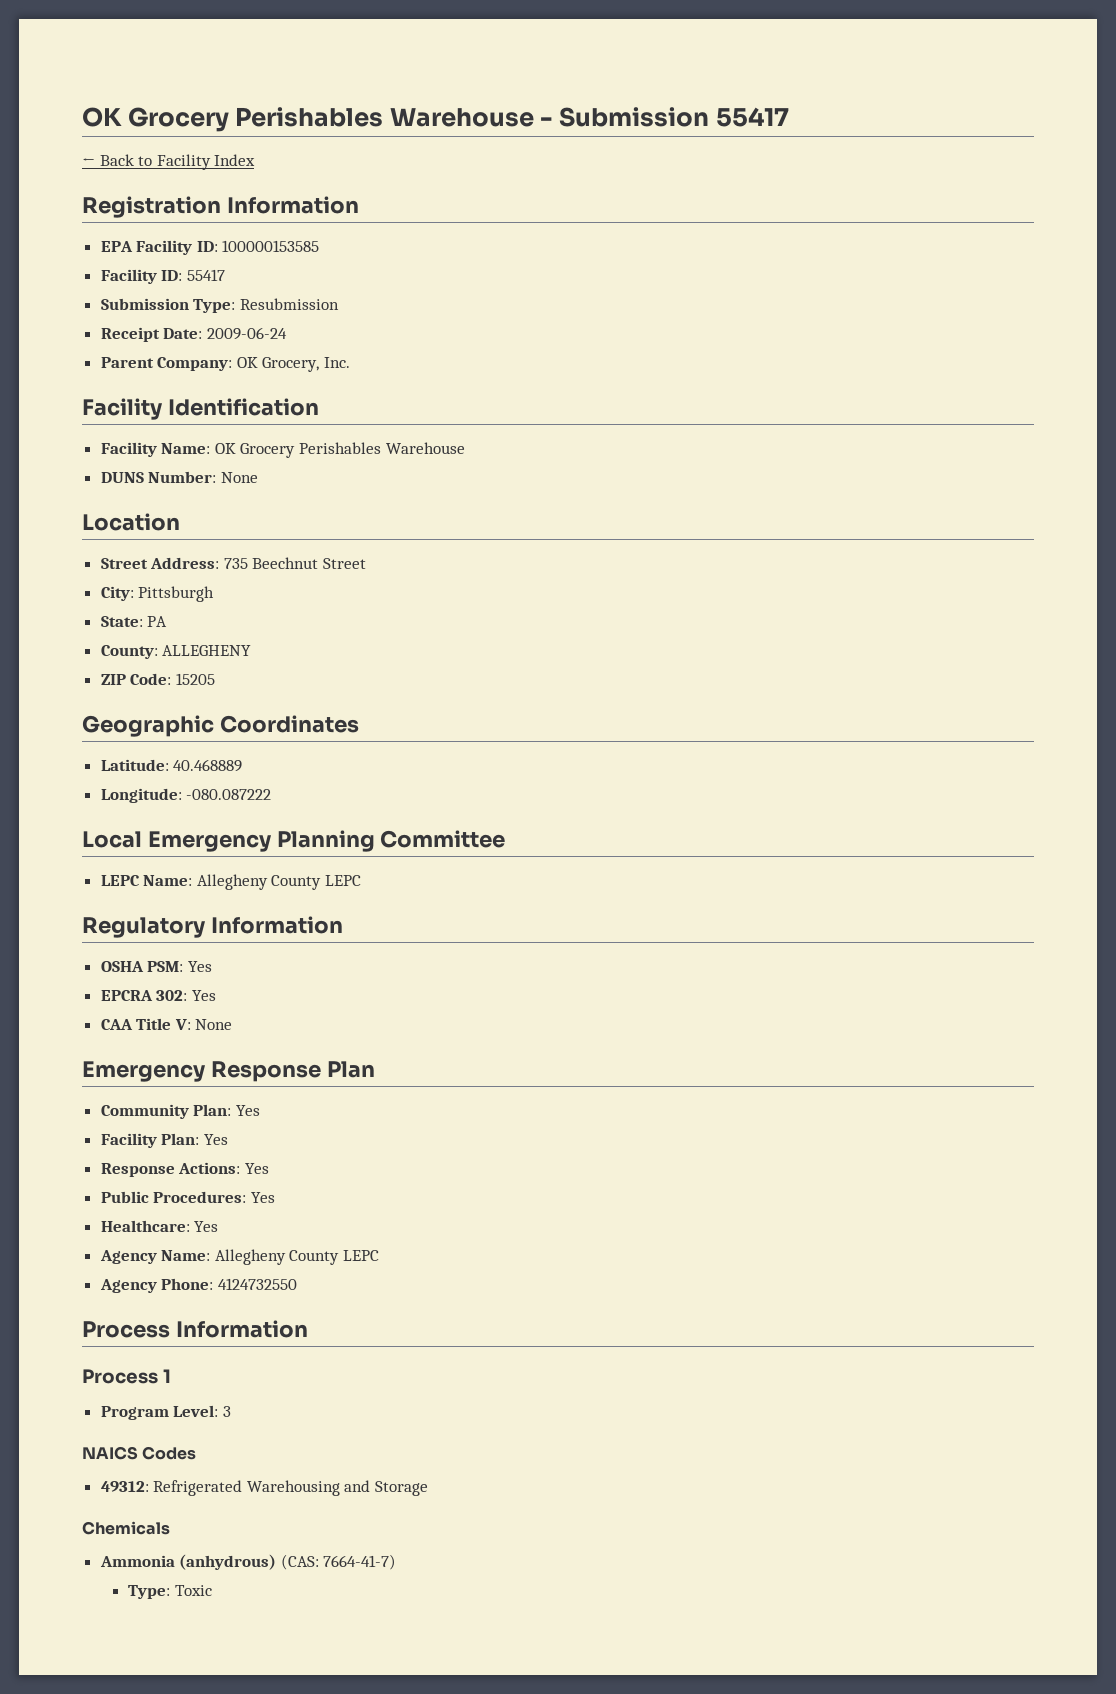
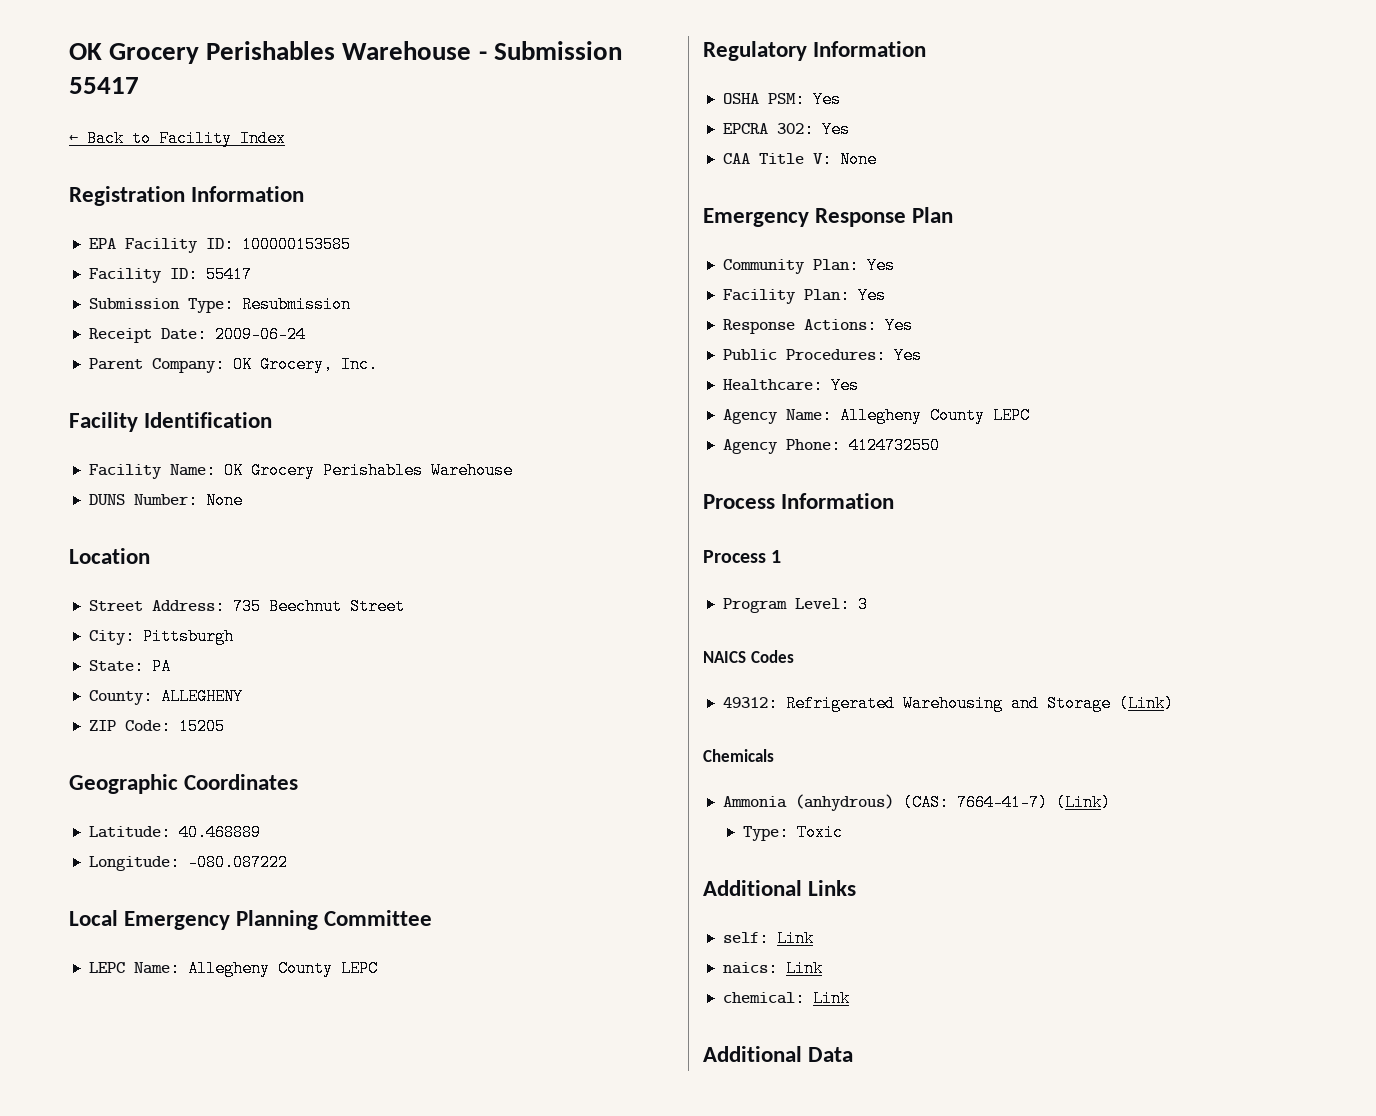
(429, 1488) none -> [1118,695,1174,712] (Link)
(397, 1562) none -> [1055,794,1111,811] (Link)
(212, 1590) none -> [703,880,857,896] [722,930,814,947] [722,960,823,977] [722,990,850,1007] [703,1046,854,1062] // Additional Links // self: Link // naics: Link // chemical: Link // Additional Data

